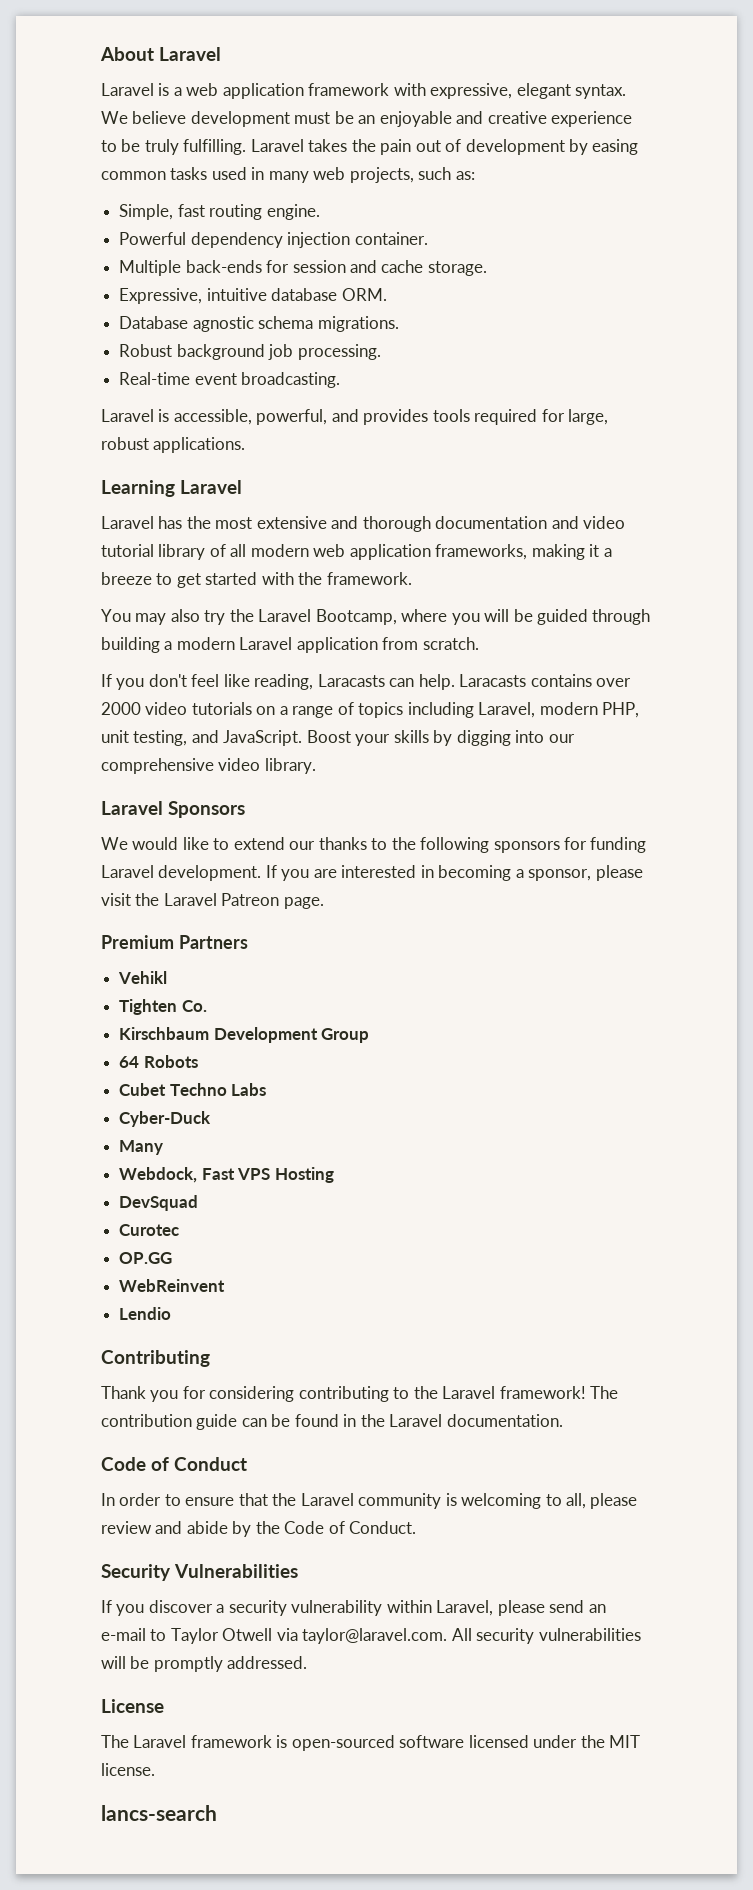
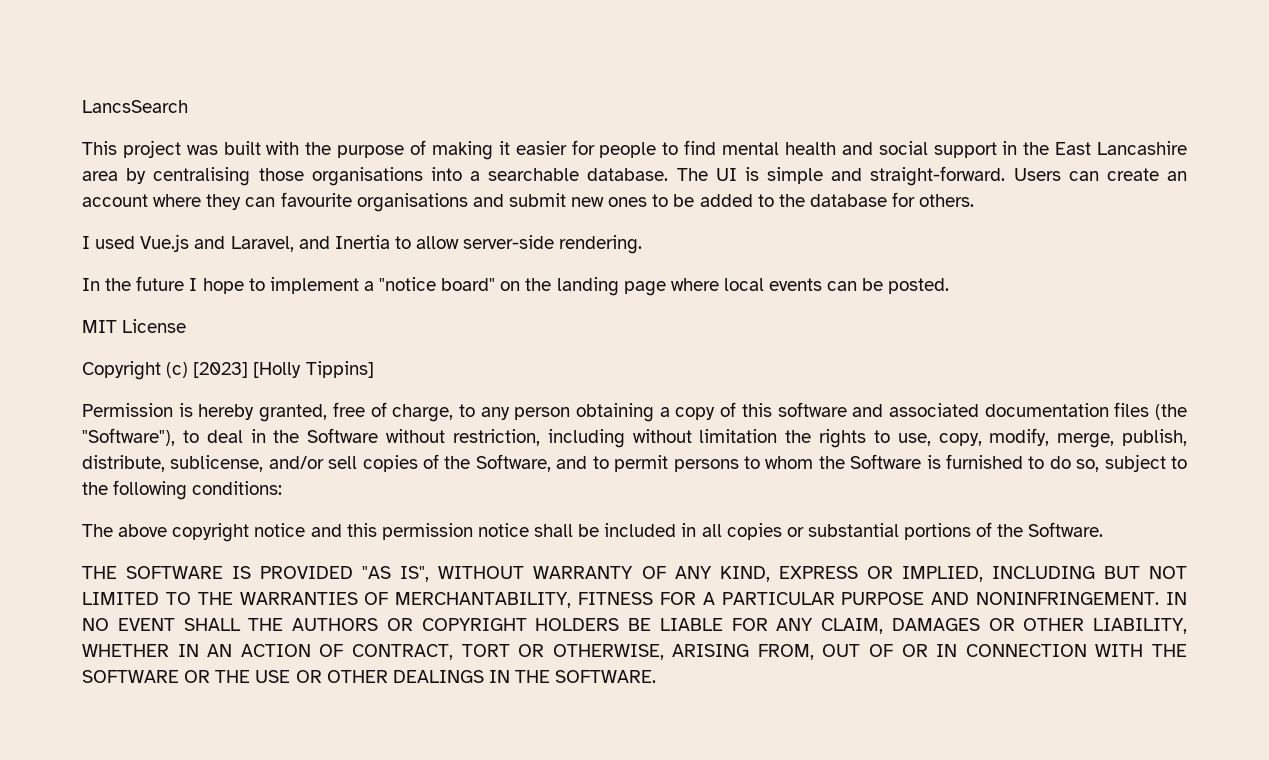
[100,47,222,61] [101,83,627,99] [101,111,633,127] [101,139,639,155] [101,167,475,183] [119,204,320,220] [119,232,428,248] [119,260,487,276] [119,288,387,304] [119,316,399,332] [119,344,381,360] [119,372,341,388] [101,409,609,425] [101,437,246,453] [101,480,243,497] [101,516,626,532] [101,544,612,560] [101,572,412,588] [101,609,651,625] [101,637,479,653] [101,674,632,690] [101,702,640,718] [101,730,575,746] [101,758,316,774] [101,801,246,818] [101,837,647,853] [101,865,643,881] [101,893,324,909] [101,935,248,949] [118,971,168,984] [119,999,207,1015] [119,1027,370,1043] [119,1055,198,1068] [119,1083,267,1096] [119,1111,212,1127] [119,1140,164,1155] [119,1167,334,1183] [119,1195,199,1211] [119,1224,180,1236] [119,1252,173,1264] [119,1279,226,1292] [119,1307,172,1320] [101,1350,210,1367] [101,1386,619,1402] [101,1414,563,1430] [101,1457,248,1471] [101,1493,638,1509] [101,1521,417,1537] [101,1564,299,1581] [101,1600,606,1616] [101,1628,641,1644] [101,1656,308,1672] [101,1699,164,1713] [101,1735,641,1751] [101,1763,155,1776] [101,1805,217,1821] About Laravel // Laravel is a web application framework with expressive, elegant syntax. We believe development must be an enjoyable and creative experience to be truly fulfilling. Laravel takes the pain out of development by easing common tasks used in many web projects, such as: // Simple, fast routing engine. // Powerful dependency injection container. // Multiple back-ends for session and cache storage. // Expressive, intuitive database ORM. // Database agnostic schema migrations. // Robust background job processing. // Real-time event broadcasting. // Laravel is accessible, powerful, and provides tools required for large, robust applications. // Learning Laravel // Laravel has the most extensive and thorough documentation and video tutorial library of all modern web application frameworks, making it a breeze to get started with the framework. // You may also try the Laravel Bootcamp, where you will be guided through building a modern Laravel application from scratch. // If you don't feel like reading, Laracasts can help. Laracasts contains over 2000 video tutorials on a range of topics including Laravel, modern PHP, unit testing, and JavaScript. Boost your skills by digging into our comprehensive video library. // Laravel Sponsors // We would like to extend our thanks to the following sponsors for funding Laravel development. If you are interested in becoming a sponsor, please visit the Laravel Patreon page. // Premium Partners // Vehikl // Tighten Co. // Kirschbaum Development Group // 64 Robots // Cubet Techno Labs // Cyber-Duck // Many // Webdock, Fast VPS Hosting // DevSquad // Curotec // OP.GG // WebReinvent // Lendio // Contributing // Thank you for considering contributing to the Laravel framework! The contribution guide can be found in the Laravel documentation. // Code of Conduct // In order to ensure that the Laravel community is welcoming to all, please review and abide by the Code of Conduct. // Security Vulnerabilities // If you discover a security vulnerability within Laravel, please send an e-mail to Taylor Otwell via taylor@laravel.com. All security vulnerabilities will be promptly addressed. // License // The Laravel framework is open-sourced software licensed under the MIT license. // lancs-search -> [82,100,188,113] [82,140,1187,160] [82,166,1187,186] [82,192,975,212] [82,234,643,254] [82,276,950,296] [82,319,187,333] [82,361,374,380] [82,402,1188,422] [82,428,1188,448] [82,454,1187,472] [82,480,283,500] [82,522,1104,542] [82,566,1187,582] [82,592,1187,608] [82,618,1187,634] [82,644,1187,660] [82,670,657,683] LancsSearch // This project was built with the purpose of making it easier for people to find mental health and social support in the East Lancashire area by centralising those organisations into a searchable database. The UI is simple and straight-forward. Users can create an account where they can favourite organisations and submit new ones to be added to the database for others. // I used Vue.js and Laravel, and Inertia to allow server-side rendering. // In the future I hope to implement a "notice board" on the landing page where local events can be posted. // MIT License // Copyright (c) [2023] [Holly Tippins] // Permission is hereby granted, free of charge, to any person obtaining a copy of this software and associated documentation files (the "Software"), to deal in the Software without restriction, including without limitation the rights to use, copy, modify, merge, publish, distribute, sublicense, and/or sell copies of the Software, and to permit persons to whom the Software is furnished to do so, subject to the following conditions: // The above copyright notice and this permission notice shall be included in all copies or substantial portions of the Software. // THE SOFTWARE IS PROVIDED "AS IS", WITHOUT WARRANTY OF ANY KIND, EXPRESS OR IMPLIED, INCLUDING BUT NOT LIMITED TO THE WARRANTIES OF MERCHANTABILITY, FITNESS FOR A PARTICULAR PURPOSE AND NONINFRINGEMENT. IN NO EVENT SHALL THE AUTHORS OR COPYRIGHT HOLDERS BE LIABLE FOR ANY CLAIM, DAMAGES OR OTHER LIABILITY, WHETHER IN AN ACTION OF CONTRACT, TORT OR OTHERWISE, ARISING FROM, OUT OF OR IN CONNECTION WITH THE SOFTWARE OR THE USE OR OTHER DEALINGS IN THE SOFTWARE.

